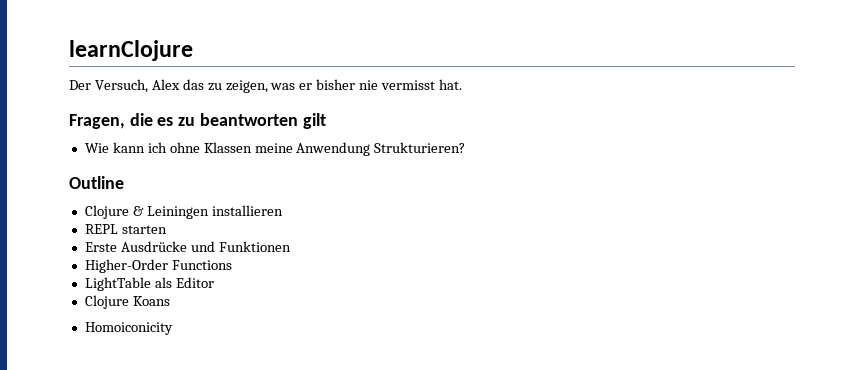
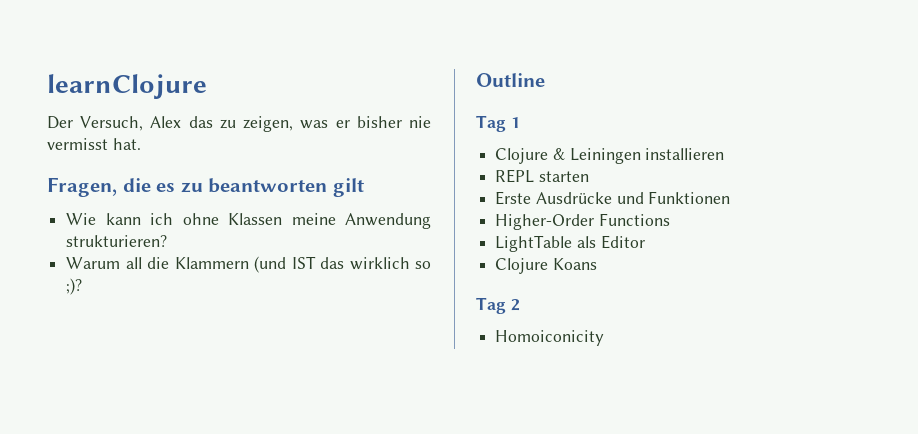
[374,142,466,153] Strukturieren? -> [66,235,168,247] [66,256,431,273] [66,278,83,295] strukturieren? // Warum all die Klammern (und IST das wirklich so ;)?
(124, 182) none -> [476,115,520,132] // Tag 1
(170, 301) none -> [476,297,520,314] // Tag 2

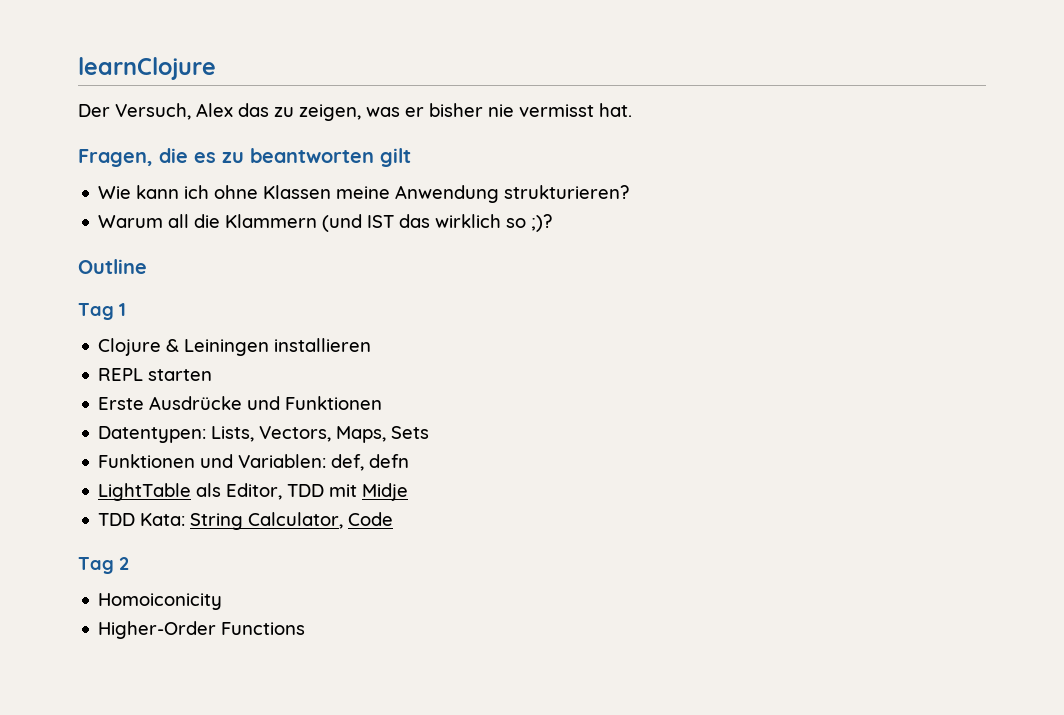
[495,213,670,230] [495,235,645,252] [495,258,597,274] Higher-Order Functions // LightTable als Editor // Clojure Koans -> [98,426,430,443] [98,454,410,471] [98,483,409,501] [98,512,394,530] Datentypen: Lists, Vectors, Maps, Sets // Funktionen und Variablen: def, defn // LightTable als Editor, TDD mit Midje // TDD Kata: String Calculator, Code
(605, 338) none -> [98,621,306,639] // Higher-Order Functions

